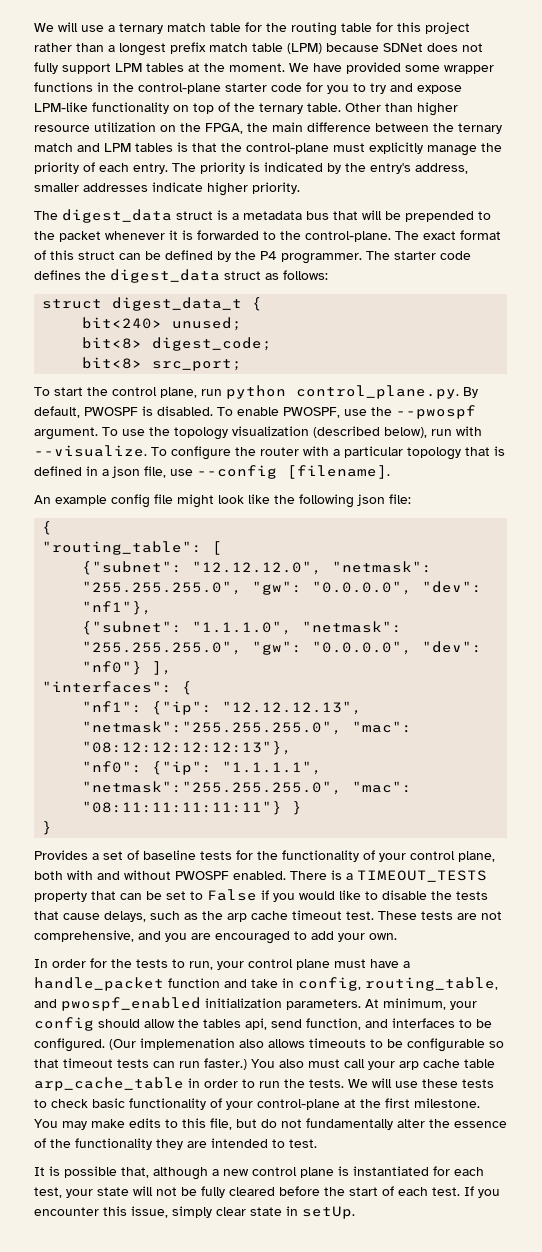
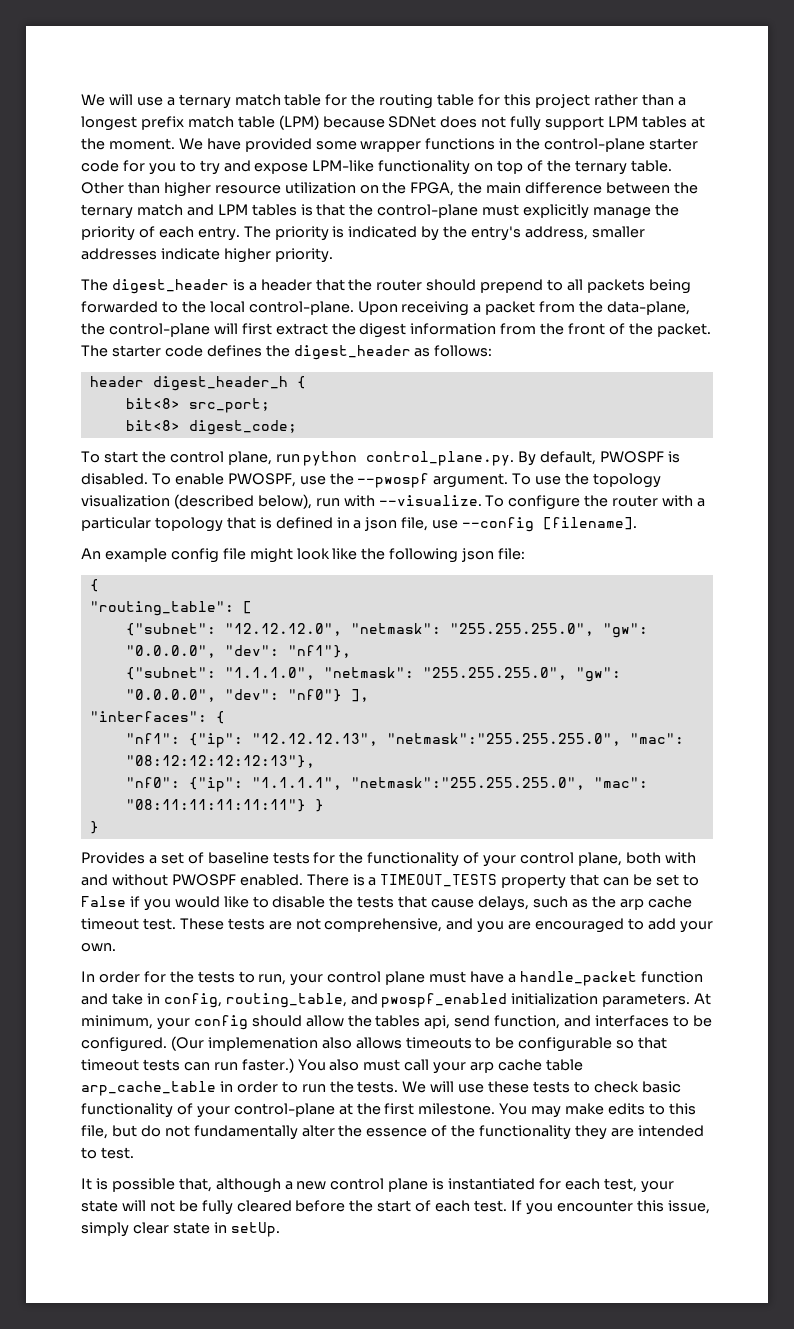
[62,209,491,223] [34,230,501,242] [34,250,362,264] digest_data struct is a metadata bus that will be prepended to the packet whenever it is forwarded to the control-plane. The exact format of this struct can be defined by the P4 programmer. -> [111,279,691,294] [81,301,691,316] [81,323,711,338] digest_header is a header that the router should prepend to all packets being forwarded to the local control-plane. Upon receiving a packet from the data-plane, the control-plane will first extract the digest information from the front of the packet.
[110,269,261,283] digest_data struct -> [293,345,411,360] digest_header
[42,297,263,311] [82,317,243,331] struct digest_data_t { // bit<240> unused; -> [89,376,306,391] [125,398,270,413] header digest_header_h { // bit<8> src_port;
[82,357,243,371] // bit<8> src_port; -> (297, 427) none

